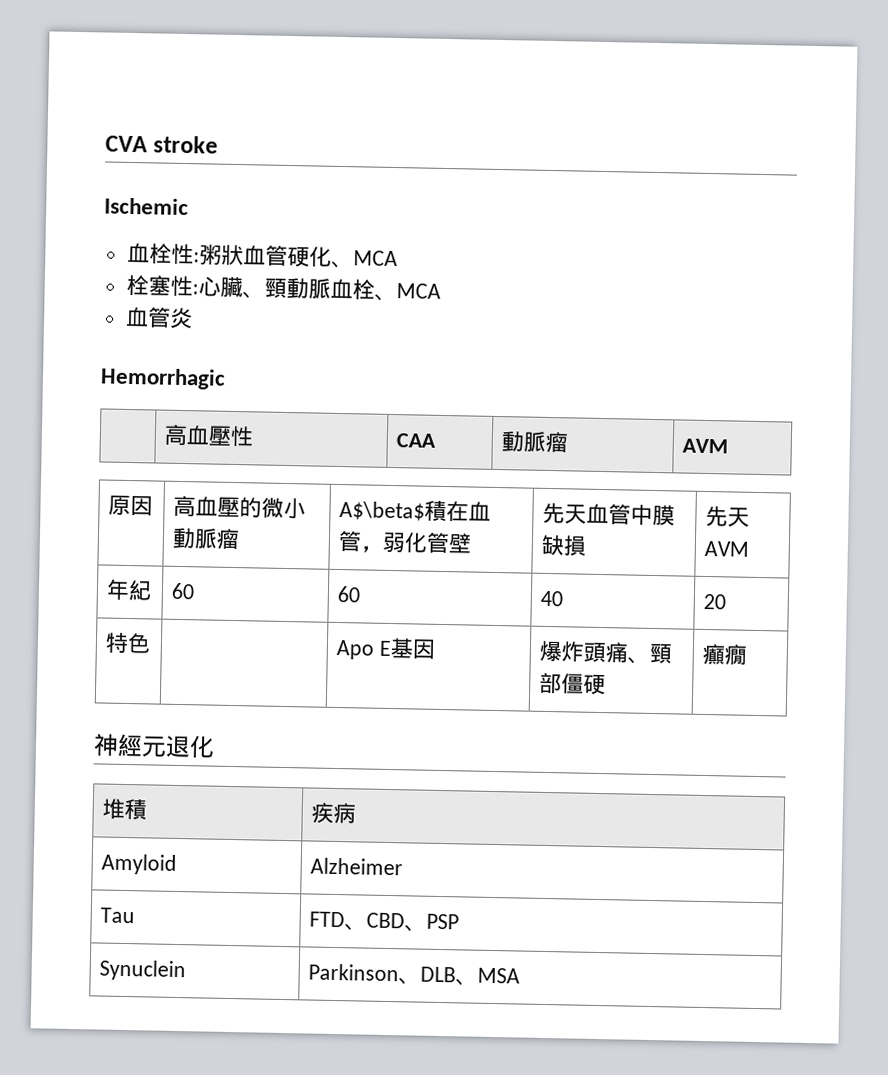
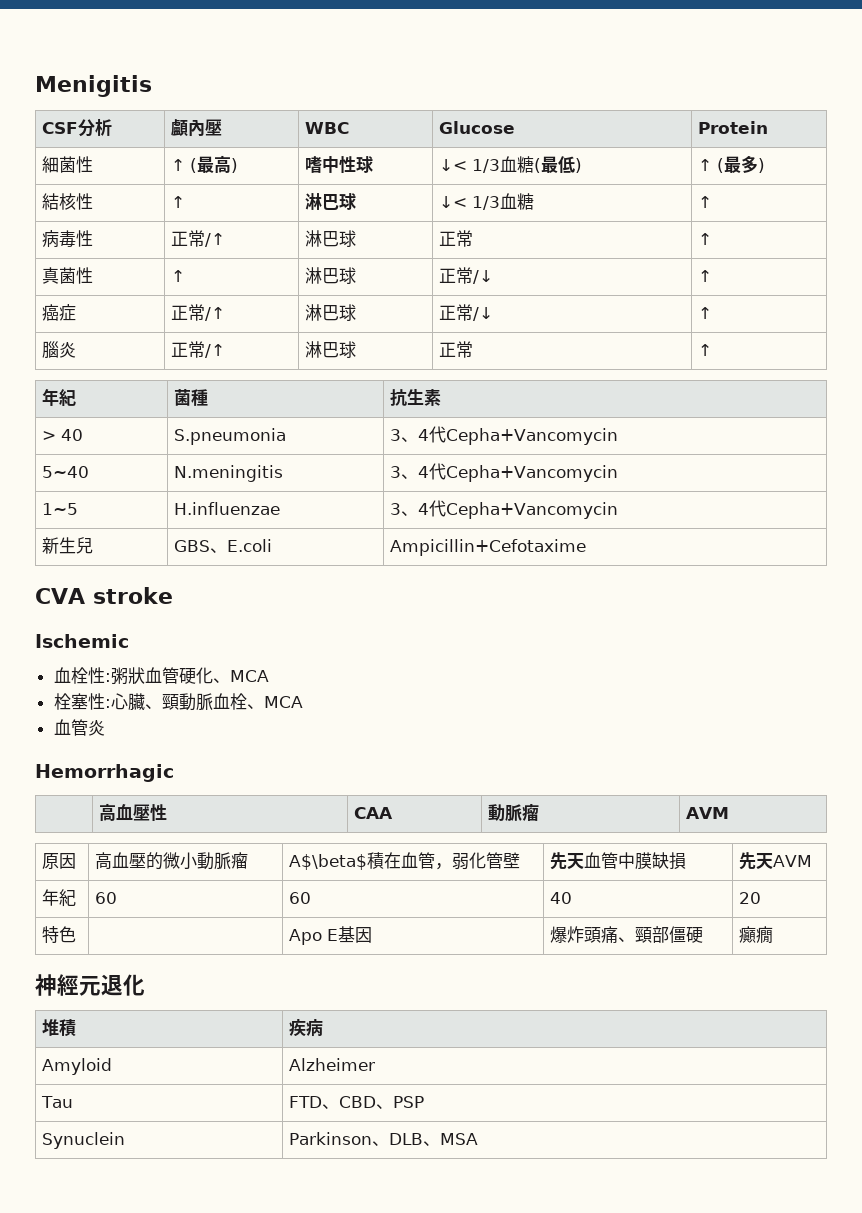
(105, 144) none -> [35,75,152,97] [42,118,113,137] [171,119,223,137] [305,122,350,134] [439,121,516,134] [698,121,769,134] [42,156,94,173] [171,155,239,173] [305,156,374,173] [439,156,583,173] [698,155,766,173] [42,193,94,210] [171,196,186,208] [305,193,357,210] [439,193,535,210] [698,196,713,208] [42,230,94,248] [171,230,226,247] [305,230,357,247] [439,230,474,247] [698,233,713,245] [42,267,94,284] [171,270,186,282] [305,267,357,284] [439,267,494,284] [698,270,713,282] [42,304,77,321] [171,304,226,321] [305,304,357,321] [439,304,494,321] [698,307,713,319] [42,341,77,359] [171,341,226,358] [305,341,357,358] [439,341,474,358] [698,344,713,356] [42,388,77,406] [174,389,209,406] [390,389,442,406] [42,429,84,441] [174,428,287,445] [390,426,619,445] [42,466,90,478] [174,465,284,482] [390,463,619,482] [42,503,79,515] [174,502,281,515] [390,500,619,519] [42,537,94,554] [174,539,273,553] [390,539,587,556] Menigitis // CSF分析 | 顱內壓 | WBC | Glucose | Protein // 細菌性 | ↑ (最高) | 嗜中性球 | ↓< 1/3血糖(最低) | ↑ (最多) // 結核性 | ↑ | 淋巴球 | ↓< 1/3血糖 | ↑ // 病毒性 | 正常/↑ | 淋巴球 | 正常 | ↑ // 真菌性 | ↑ | 淋巴球 | 正常/↓ | ↑ // 癌症 | 正常/↑ | 淋巴球 | 正常/↓ | ↑ // 腦炎 | 正常/↑ | 淋巴球 | 正常 | ↑ // 年紀 | 菌種 | 抗生素 // > 40 | S.pneumonia | 3、4代Cepha+Vancomycin // 5~40 | N.meningitis | 3、4代Cepha+Vancomycin // 1~5 | H.influenzae | 3、4代Cepha+Vancomycin // 新生兒 | GBS、E.coli | Ampicillin+Cefotaxime //

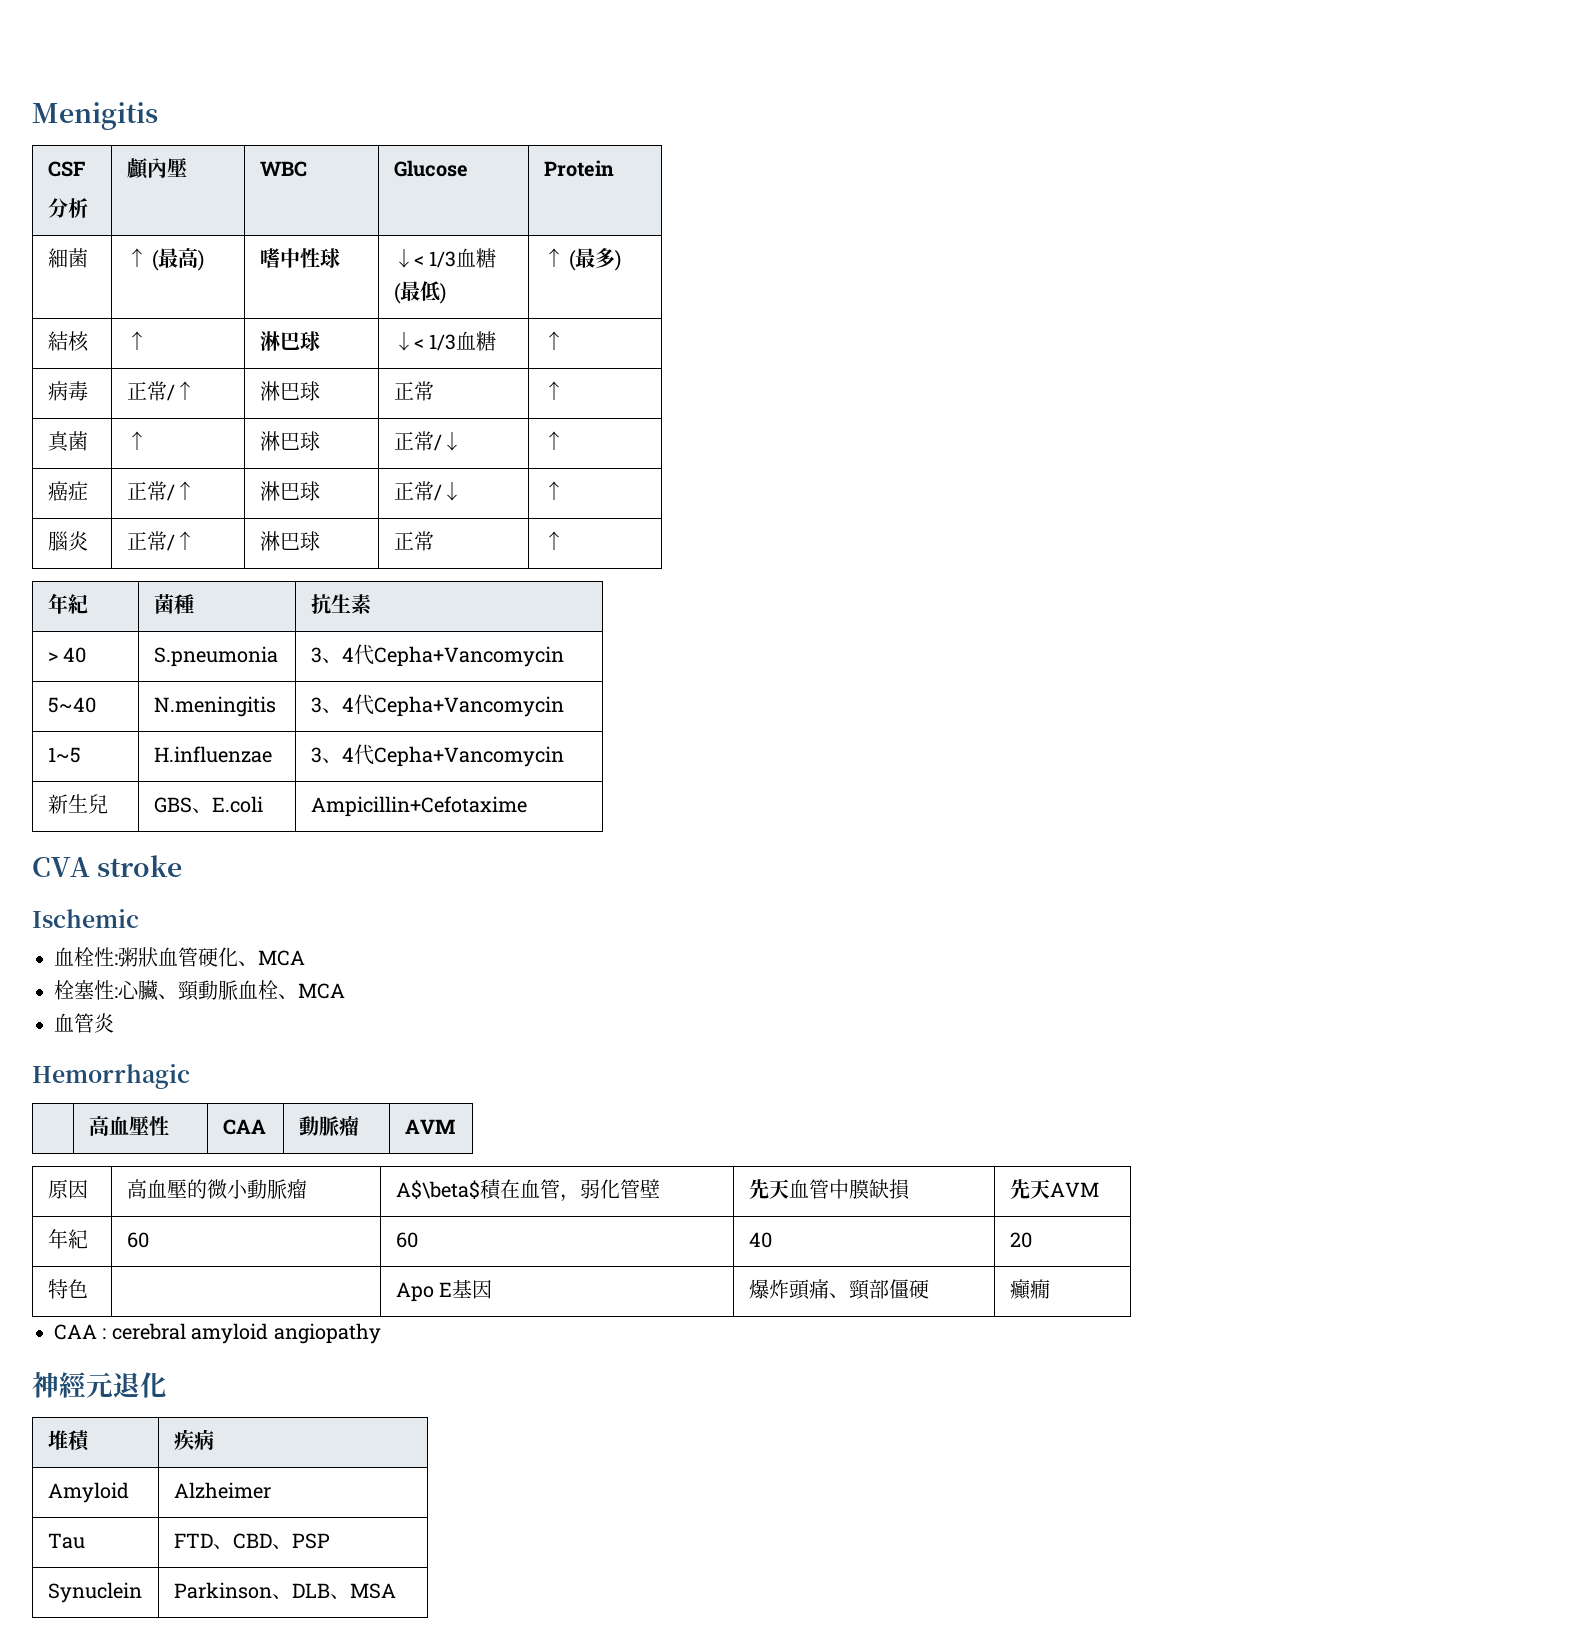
(79, 128) none -> (85, 169) //
[76,156,94,173] 性 -> (88, 258) none
(535, 164) none -> (497, 258) //
[76,193,94,210] 性 -> (89, 341) none
[76,230,94,247] 性 -> (88, 391) none
[76,267,94,284] 性 -> (88, 441) none
(774, 934) none -> [54,1323,381,1344] // CAA : cerebral amyloid angiopathy

